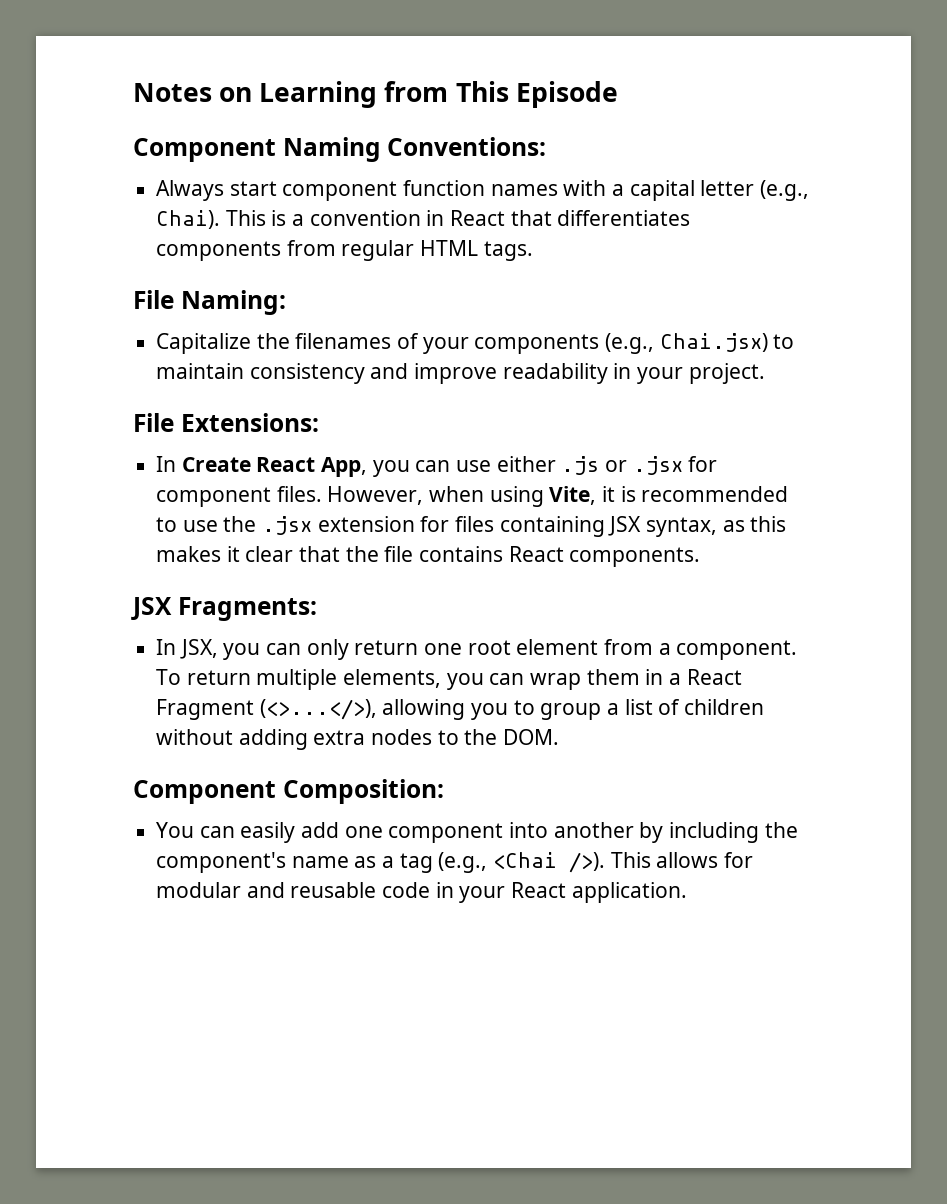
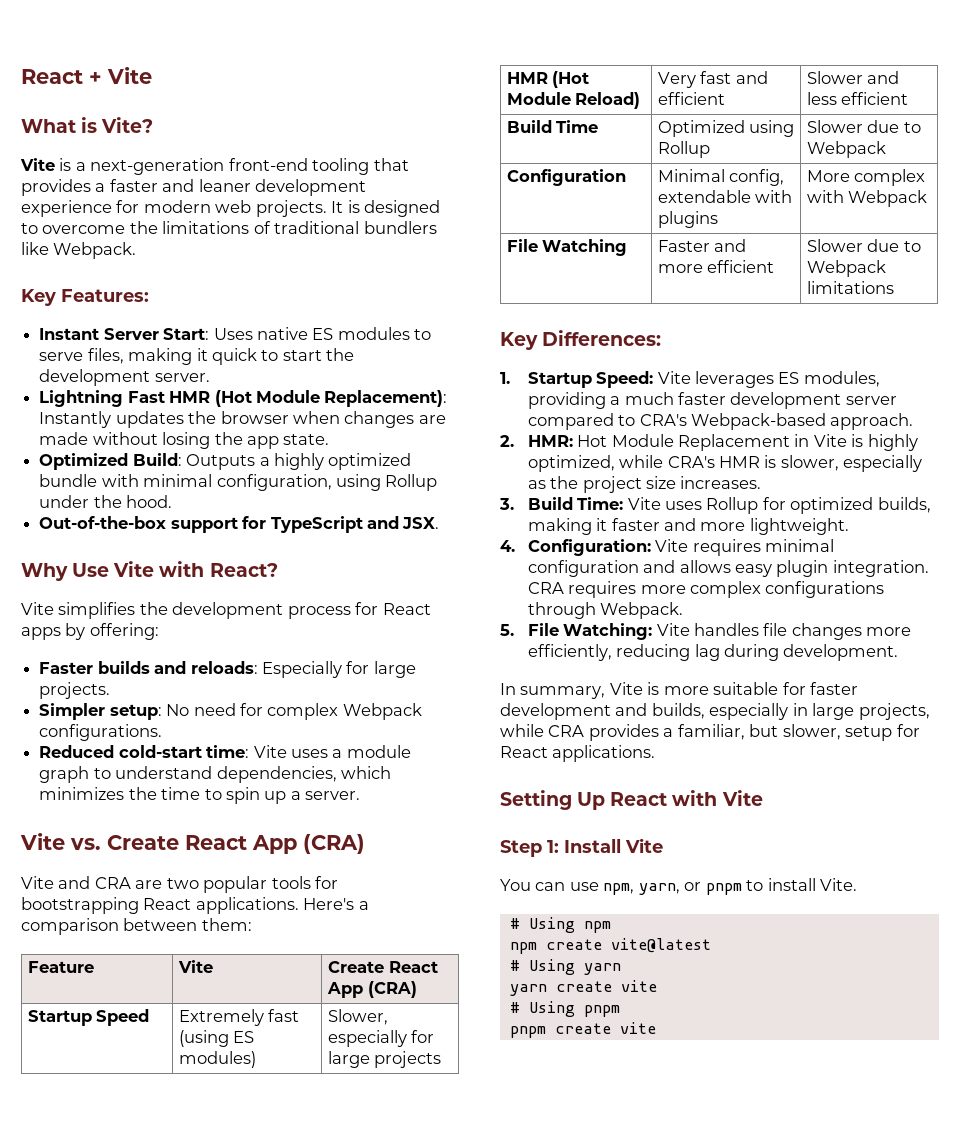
[133,81,618,108] [133,137,547,162] [156,180,810,201] [156,210,691,229] [156,240,533,261] [133,290,286,315] [156,333,795,354] [156,363,765,384] [133,413,319,432] [156,456,718,477] [156,486,789,507] [156,516,787,537] [156,546,701,567] [131,597,317,621] [156,639,798,660] [156,669,742,690] [156,699,765,720] [156,729,560,750] [133,779,444,804] [156,822,798,843] [156,852,754,873] [156,882,687,903] Notes on Learning from This Episode // Component Naming Conventions: // Always start component function names with a capital letter (e.g., Chai). This is a convention in React that differentiates components from regular HTML tags. // File Naming: // Capitalize the filenames of your components (e.g., Chai.jsx) to maintain consistency and improve readability in your project. // File Extensions: // In Create React App, you can use either .js or .jsx for component files. However, when using Vite, it is recommended to use the .jsx extension for files containing JSX syntax, as this makes it clear that the file contains React components. // JSX Fragments: // In JSX, you can only return one root element from a component. To return multiple elements, you can wrap them in a React Fragment (<>...</>), allowing you to group a list of children without adding extra nodes to the DOM. // Component Composition: // You can easily add one component into another by including the component's name as a tag (e.g., <Chai />). This allows for modular and reusable code in your React application. -> [21,67,152,84] [21,117,154,133] [20,158,409,175] [21,179,367,196] [21,200,441,217] [21,221,437,234] [21,242,137,259] [21,289,149,306] [39,327,432,340] [39,348,355,365] [39,369,210,386] [39,390,448,407] [39,411,446,428] [39,432,330,449] [39,453,412,470] [39,474,438,491] [39,495,173,508] [39,516,440,533] [21,561,278,581] [21,602,431,619] [21,623,159,640] [39,661,416,678] [39,682,111,699] [39,703,422,720] [39,724,163,741] [39,745,411,758] [39,766,391,783] [39,787,361,804] [20,833,365,854] [21,876,339,893] [21,897,369,914] [21,918,252,935] [27,961,94,973] [177,960,213,973] [327,961,438,973] [326,981,417,998] [27,1009,150,1026] [178,1009,300,1026] [178,1030,255,1047] [178,1051,256,1068] [327,1009,388,1025] [327,1030,435,1047] [327,1051,442,1068] [506,71,590,88] [506,92,641,109] [657,71,768,88] [657,92,725,105] [806,71,900,84] [806,92,909,105] [506,120,599,133] [657,120,795,137] [657,141,710,158] [806,120,921,133] [806,141,886,158] [506,169,626,186] [657,169,785,186] [657,190,793,203] [657,211,718,228] [806,169,926,186] [806,190,928,207] [506,239,628,256] [657,239,747,252] [657,260,775,273] [806,239,921,252] [806,260,886,277] [806,281,894,294] [500,330,662,350] [500,371,880,388] [527,392,897,409] [527,413,914,430] [500,434,918,451] [527,455,923,472] [527,476,762,493] [499,497,931,514] [527,518,849,535] [500,539,835,556] [527,560,929,577] [527,581,885,598] [527,602,684,619] [500,623,912,640] [527,644,899,661] [500,682,859,699] [500,703,930,720] [500,724,920,741] [500,745,656,762] [500,790,763,810] [500,838,663,857] [500,878,858,895] [509,917,611,933] [509,938,711,954] [509,959,621,975] [509,980,657,996] [509,1001,620,1017] [509,1022,656,1038] React + Vite // What is Vite? // Vite is a next-generation front-end tooling that provides a faster and leaner development experience for modern web projects. It is designed to overcome the limitations of traditional bundlers like Webpack. // Key Features: // Instant Server Start: Uses native ES modules to serve files, making it quick to start the development server. // Lightning Fast HMR (Hot Module Replacement): Instantly updates the browser when changes are made without losing the app state. // Optimized Build: Outputs a highly optimized bundle with minimal configuration, using Rollup under the hood. // Out-of-the-box support for TypeScript and JSX. // Why Use Vite with React? // Vite simplifies the development process for React apps by offering: // Faster builds and reloads: Especially for large projects. // Simpler setup: No need for complex Webpack configurations. // Reduced cold-start time: Vite uses a module graph to understand dependencies, which minimizes the time to spin up a server. // Vite vs. Create React App (CRA) // Vite and CRA are two popular tools for bootstrapping React applications. Here's a comparison between them: // Feature | Vite | Create React App (CRA) // Startup Speed | Extremely fast (using ES modules) | Slower, especially for large projects // HMR (Hot Module Reload) | Very fast and efficient | Slower and less efficient // Build Time | Optimized using Rollup | Slower due to Webpack // Configuration | Minimal config, extendable with plugins | More complex with Webpack // File Watching | Faster and more efficient | Slower due to Webpack limitations // Key Differences: // 1. Startup Speed: Vite leverages ES modules, providing a much faster development server compared to CRA's Webpack-based approach. // 2. HMR: Hot Module Replacement in Vite is highly optimized, while CRA's HMR is slower, especially as the project size increases. // 3. Build Time: Vite uses Rollup for optimized builds, making it faster and more lightweight. // 4. Configuration: Vite requires minimal configuration and allows easy plugin integration. CRA requires more complex configurations through Webpack. // 5. File Watching: Vite handles file changes more efficiently, reducing lag during development. // In summary, Vite is more suitable for faster development and builds, especially in large projects, while CRA provides a familiar, but slower, setup for React applications. // Setting Up React with Vite // Step 1: Install Vite // You can use npm, yarn, or pnpm to install Vite. // # Using npm // npm create vite@latest // # Using yarn // yarn create vite // # Using pnpm // pnpm create vite

